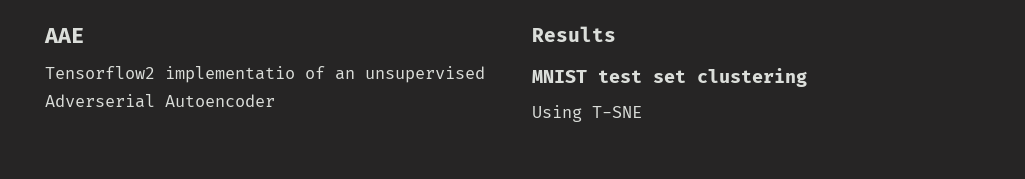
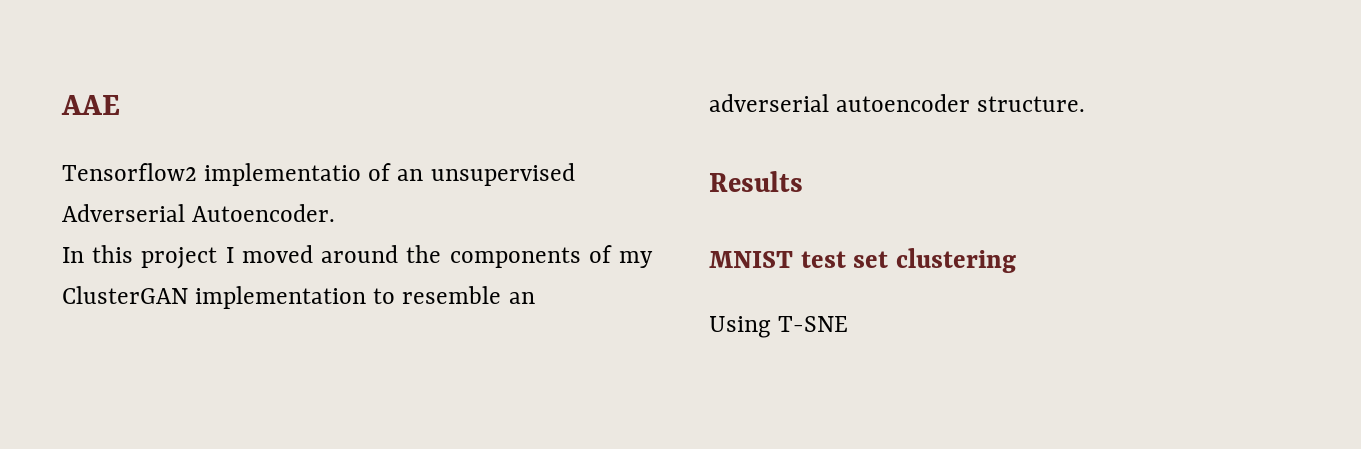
[165,94,275,107] Autoencoder -> [192,204,336,222] [62,245,653,269] [62,286,535,309] [709,94,1086,112] Autoencoder. // In this project I moved around the components of my ClusterGAN implementation to resemble an adverserial autoencoder structure.

